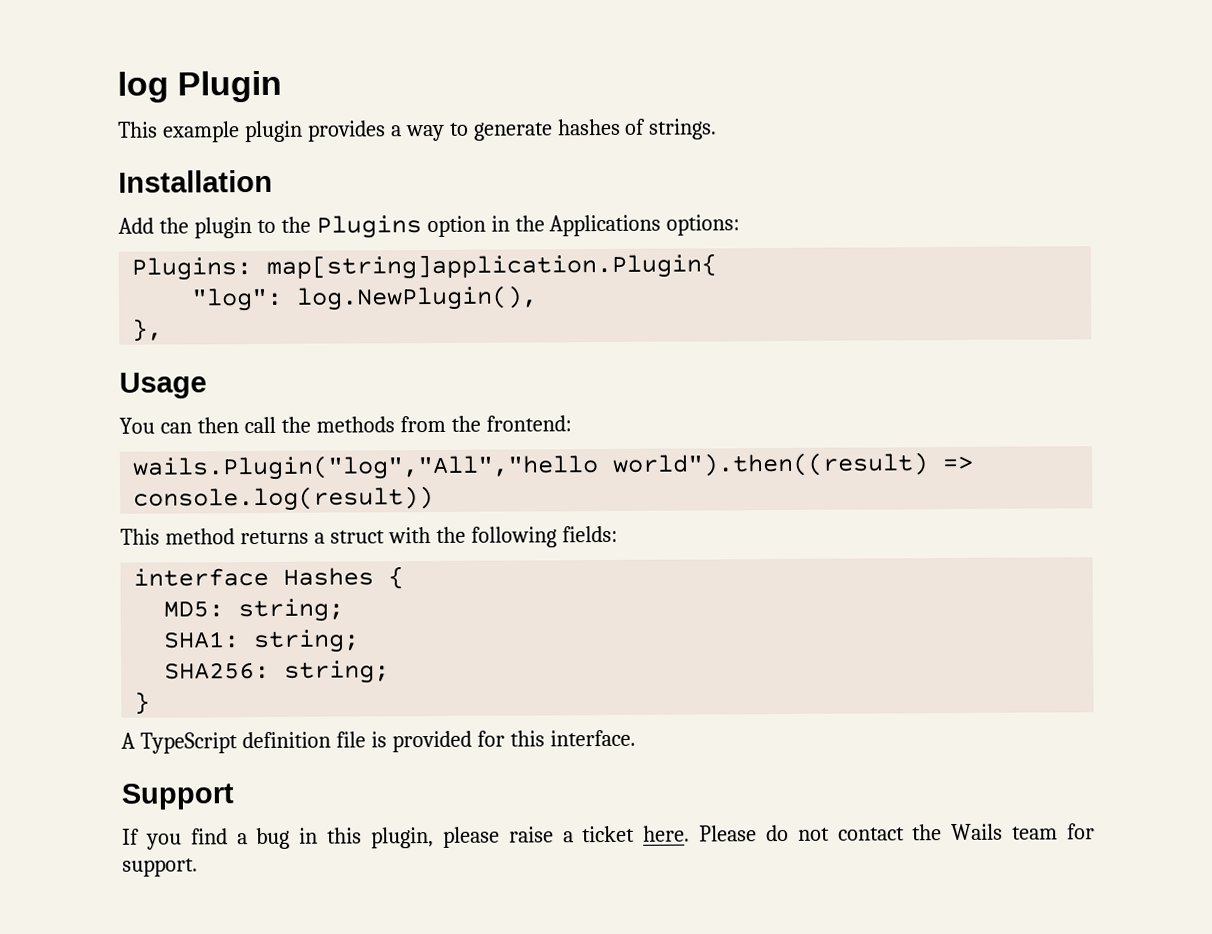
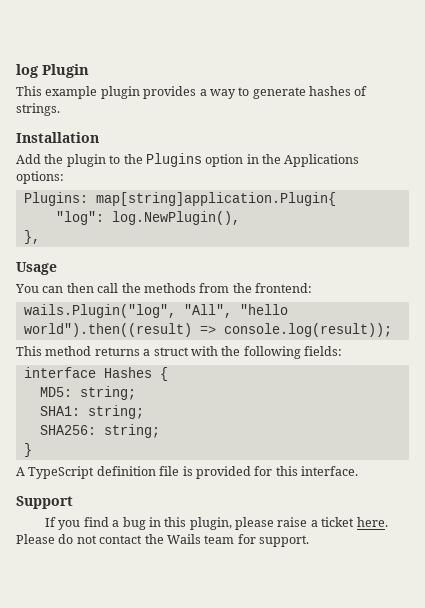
[132,454,600,481] wails.Plugin("log","All","hello -> [23,304,288,318] wails.Plugin("log", "All", "hello
[133,485,435,512] console.log(result)) -> [223,323,392,337] console.log(result));

